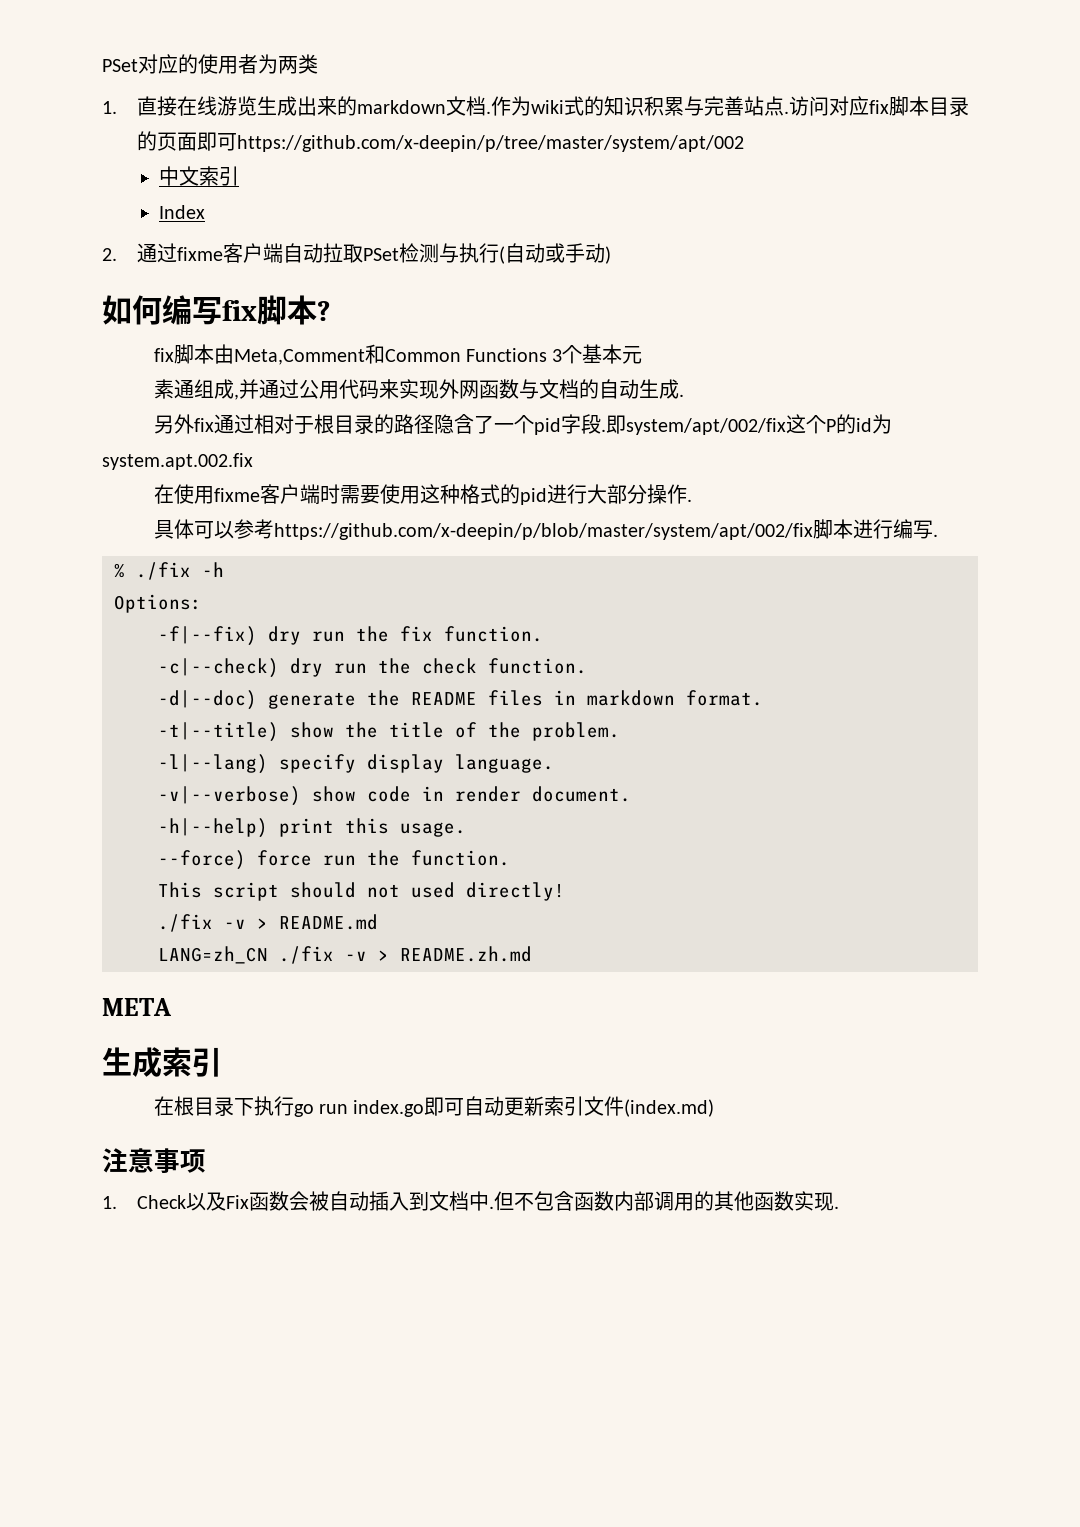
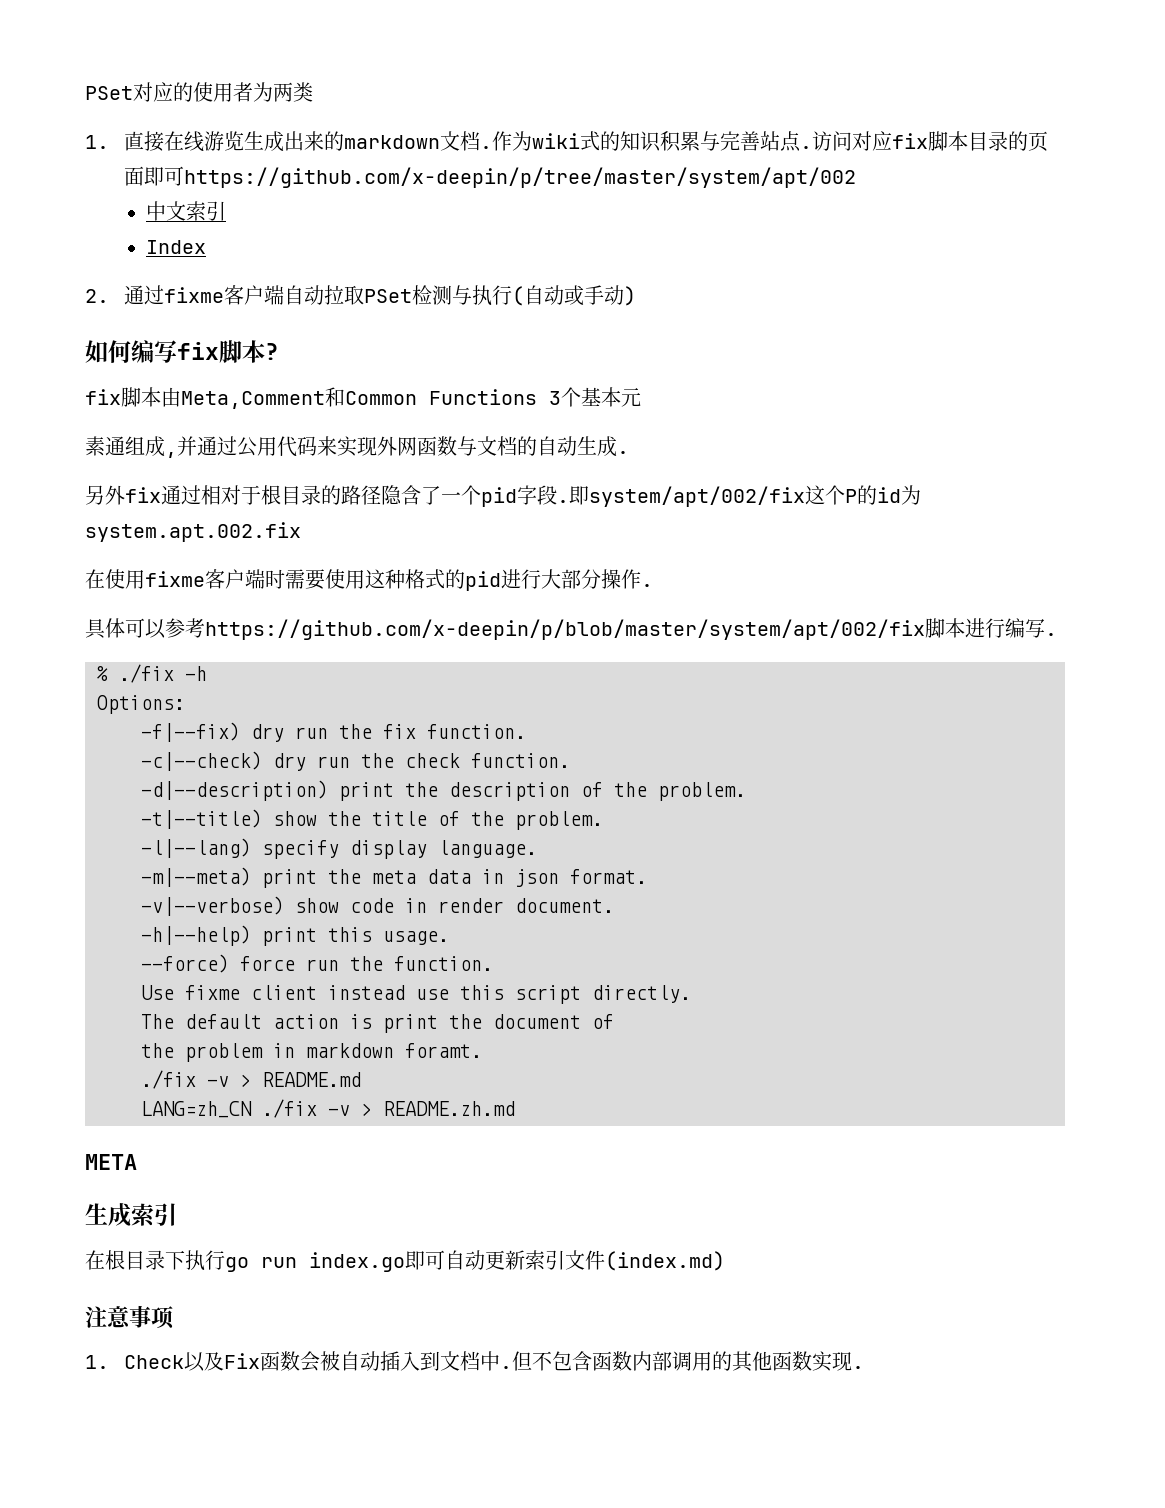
[158,690,763,710] -d|--doc) generate the README files in markdown format. -> [141,780,746,801] -d|--description) print the description of the problem.
(554, 763) none -> [141,867,647,888] // -m|--meta) print the meta data in json format.
[158,882,565,901] This script should not used directly! -> [141,985,691,1004] [141,1014,614,1033] [141,1043,482,1062] Use fixme client instead use this script directly. // The default action is print the document of // the problem in markdown foramt.

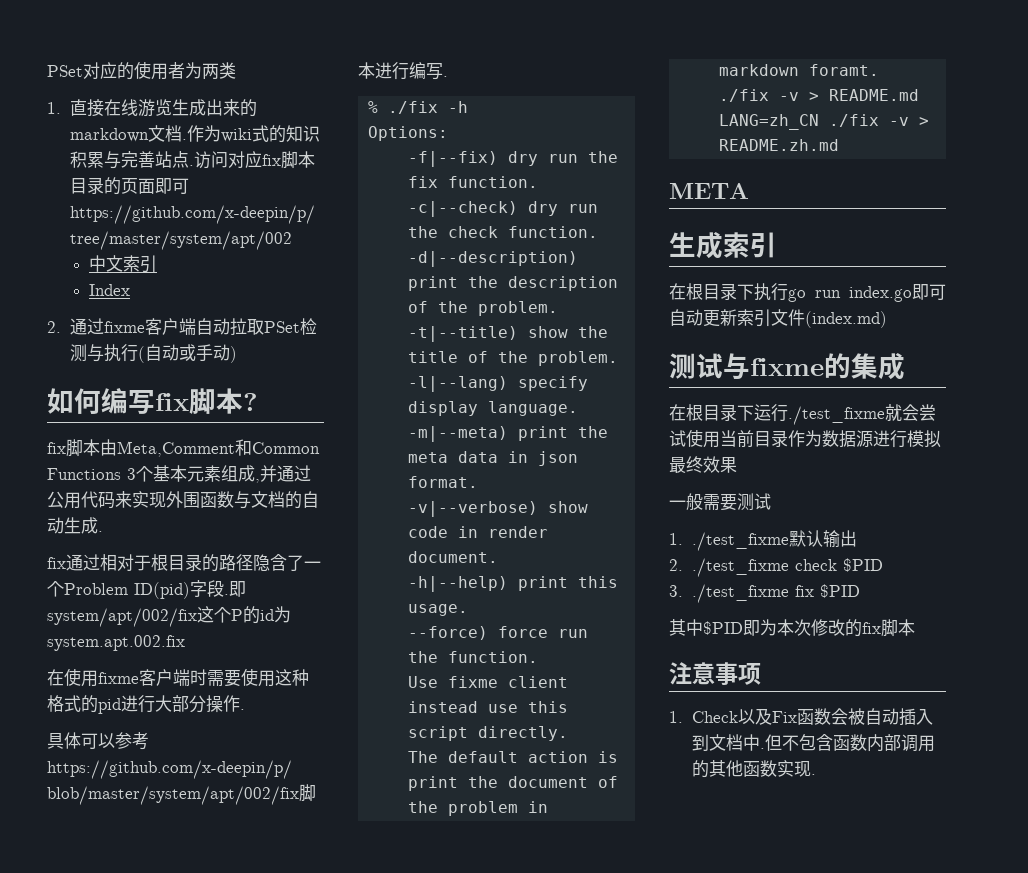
[85,436,125,456] // 素通 -> [204,465,221,482] 素
[397,437,417,456] 网 -> [183,492,200,508] 围
[85,485,125,505] 另外 -> (103, 531) none
[481,487,517,507] pid -> [64,582,190,599] Problem ID(pid)
(725, 1261) none -> [669,353,905,380] [669,404,936,425] [669,429,941,448] [669,456,737,473] [669,493,771,511] [669,530,858,551] [669,558,884,577] [669,584,861,603] [669,619,915,637] // 测试与fixme的集成 // 在根目录下运行./test_fixme就会尝试使用当前目录作为数据源进行模拟最终效果 // 一般需要测试 // 1. ./test_fixme默认输出 // 2. ./test_fixme check $PID // 3. ./test_fixme fix $PID // 其中$PID即为本次修改的fix脚本

